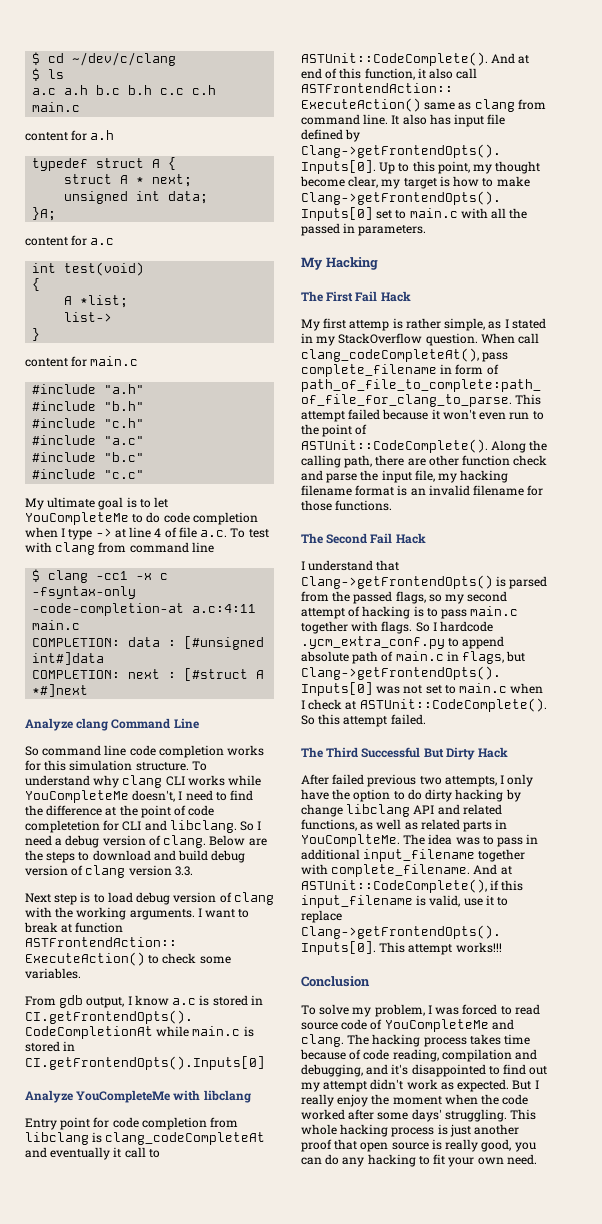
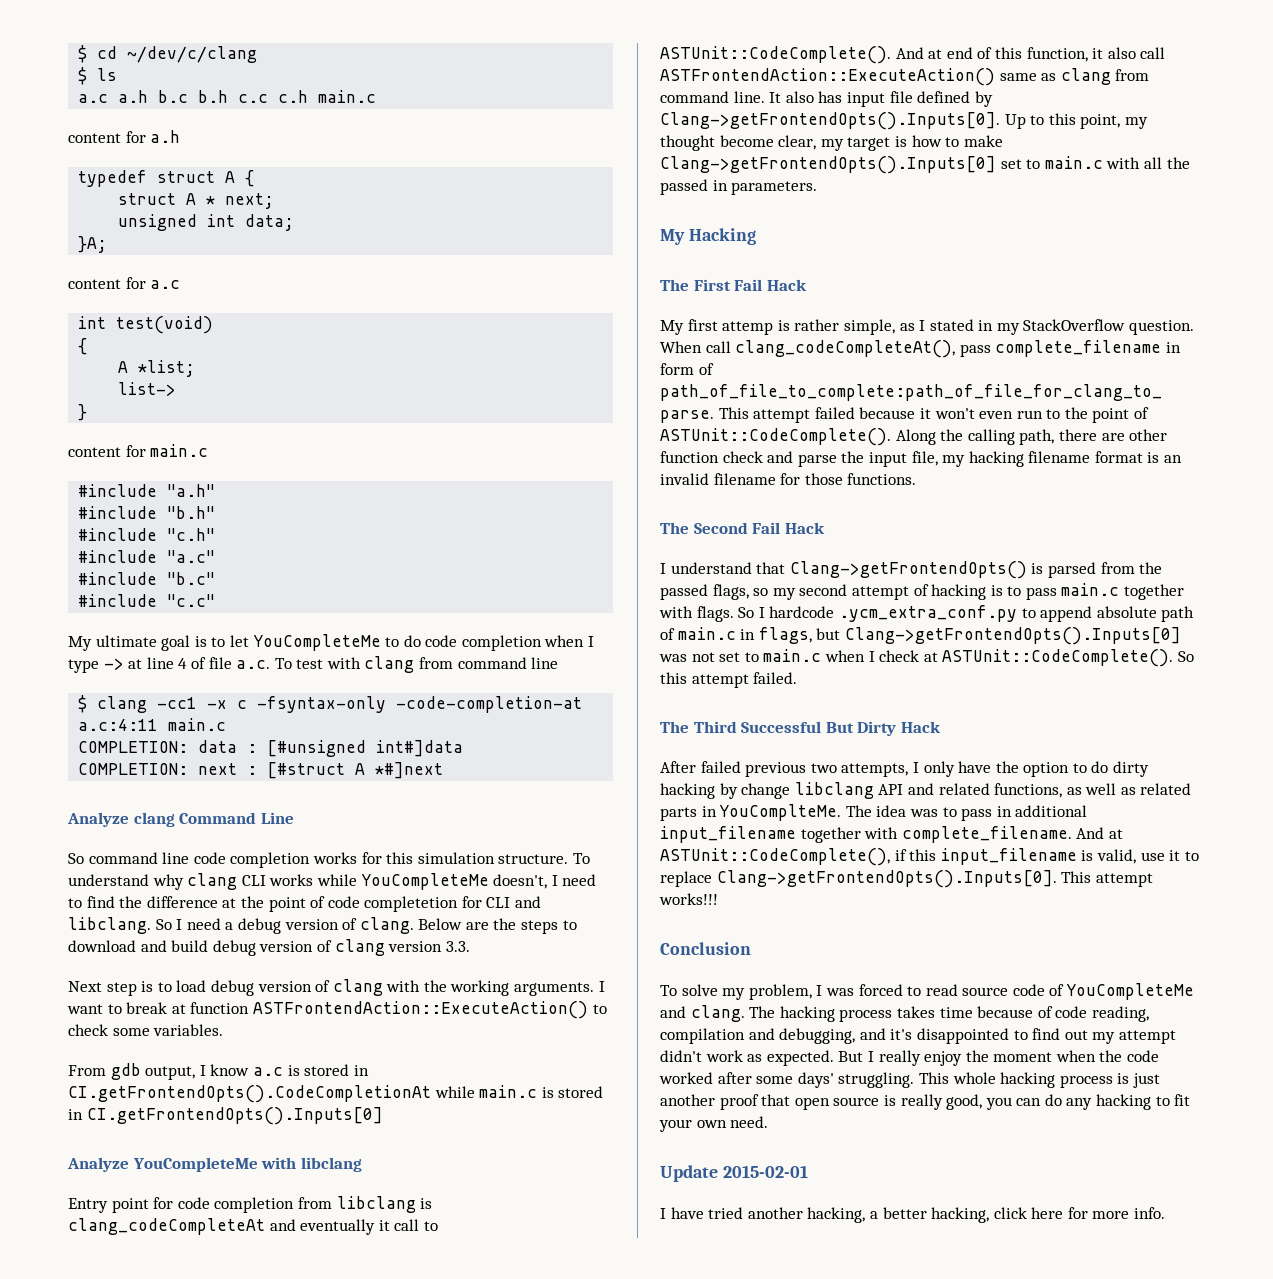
(537, 1159) none -> [660,1165,808,1182] [660,1207,1166,1223] // Update 2015-02-01 // I have tried another hacking, a better hacking, click here for more info.

